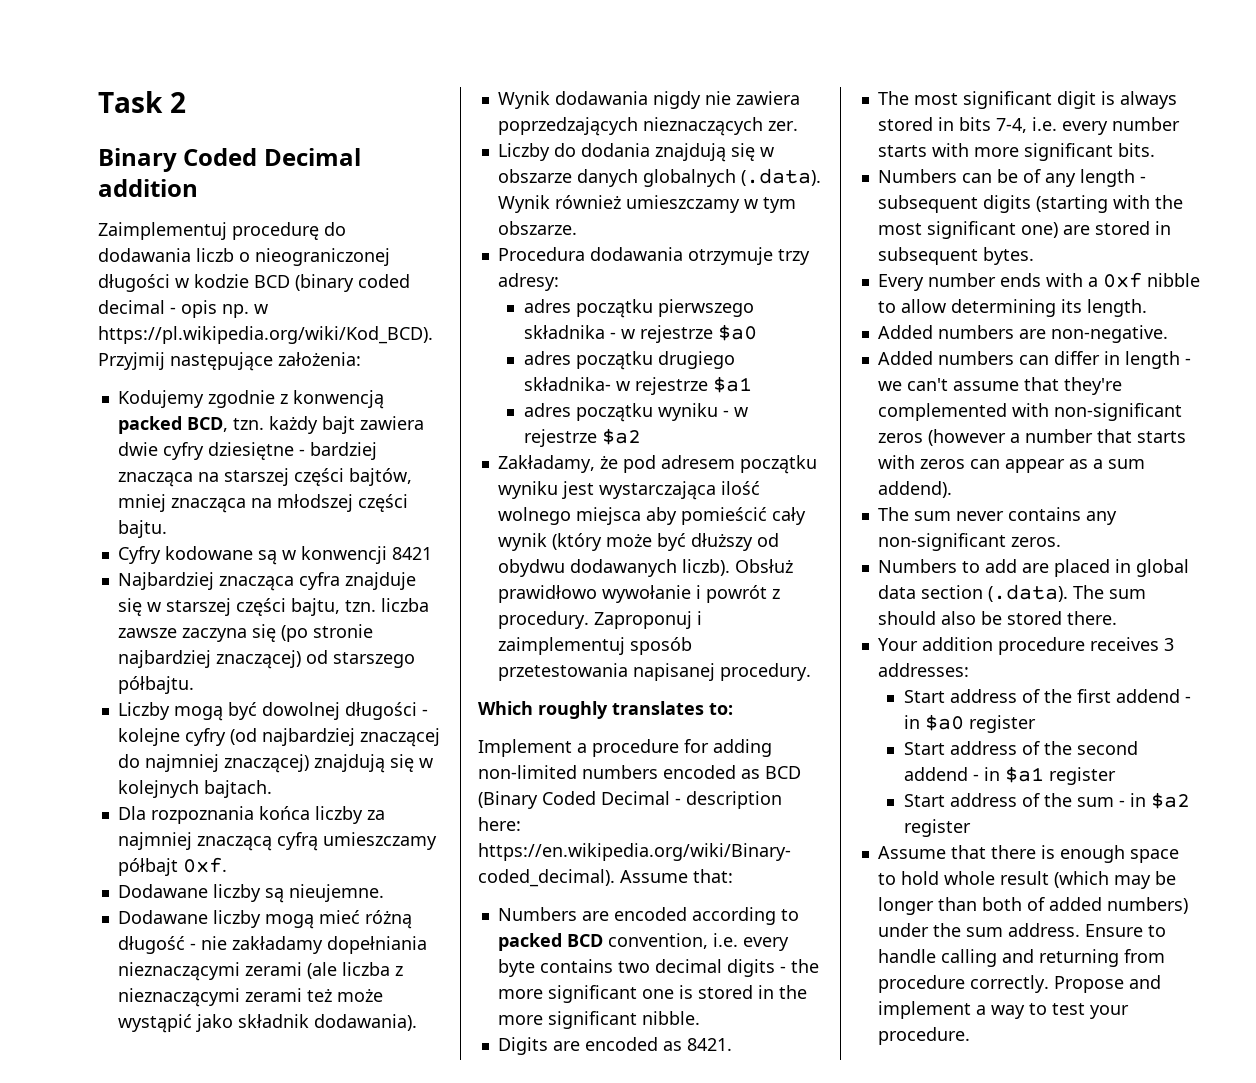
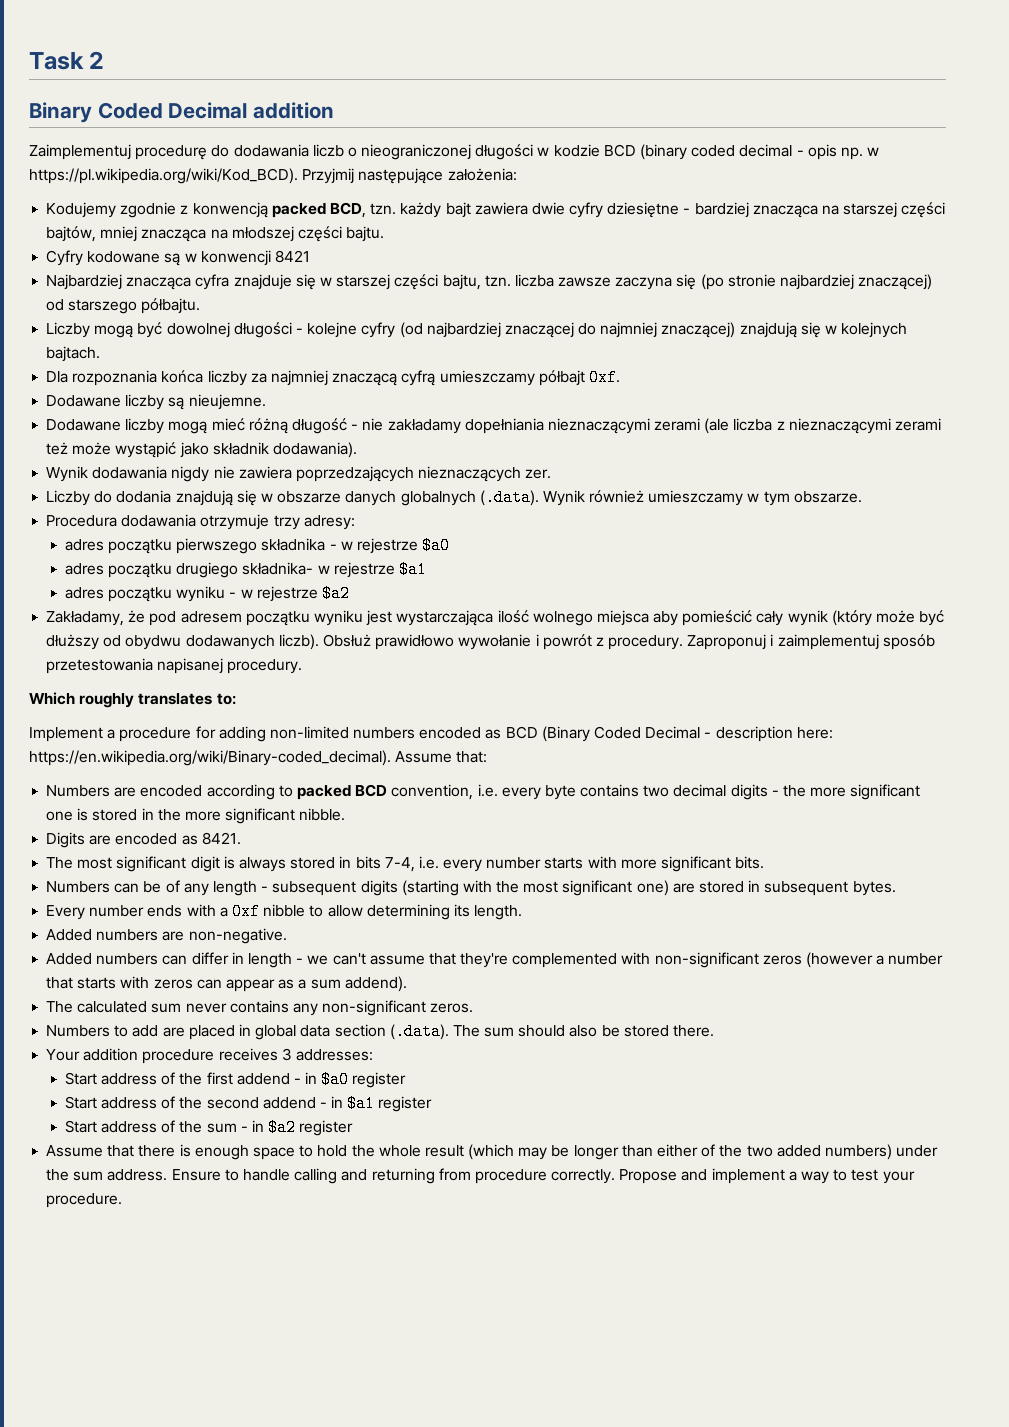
(909, 514) none -> [77,1001,148,1013] calculated
(939, 878) none -> [351,1145,375,1157] the
[981,897,1045,911] both of -> [657,1144,773,1157] either of the two

